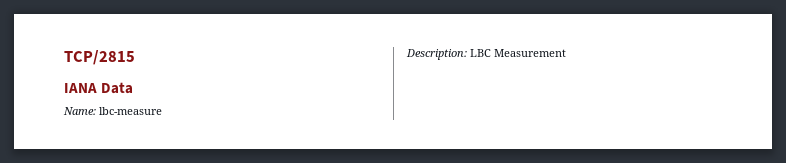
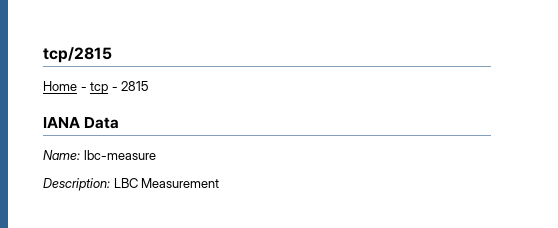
[64,50,135,65] TCP/2815 -> [43,47,112,63] [43,81,150,94] tcp/2815 // Home - tcp - 2815

